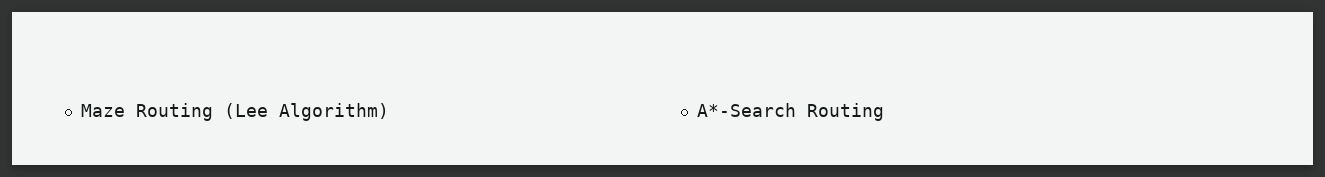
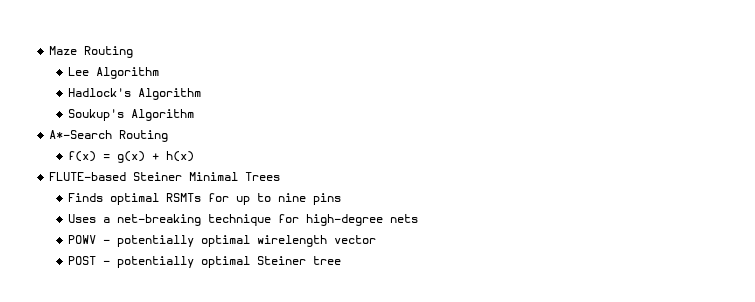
[223,103,389,121] [696,103,884,121] (Lee Algorithm) // A*-Search Routing -> [68,67,160,79] [68,88,202,100] [68,109,195,121] [49,130,169,142] [68,151,195,163] [49,172,281,181] [68,193,342,205] [68,214,419,226] [68,235,377,247] [68,256,342,268] // Lee Algorithm // Hadlock's Algorithm // Soukup's Algorithm // A*-Search Routing // f(x) = g(x) + h(x) // FLUTE-based Steiner Minimal Trees // Finds optimal RSMTs for up to nine pins // Uses a net-breaking technique for high-degree nets // POWV - potentially optimal wirelength vector // POST - potentially optimal Steiner tree

